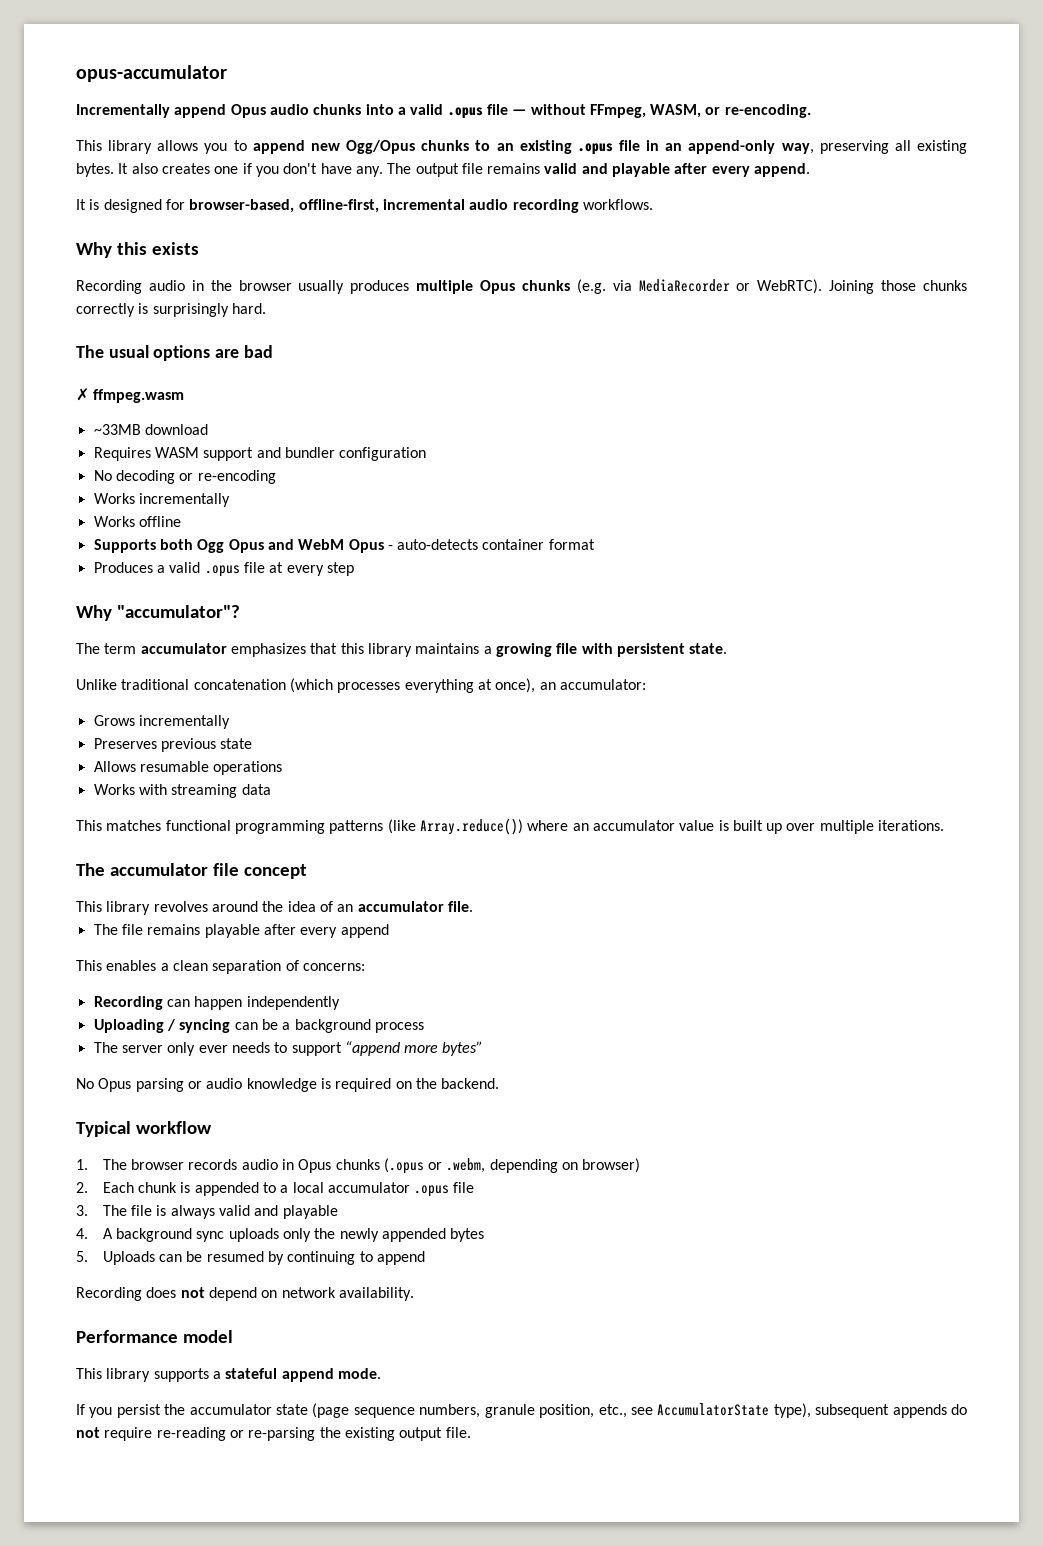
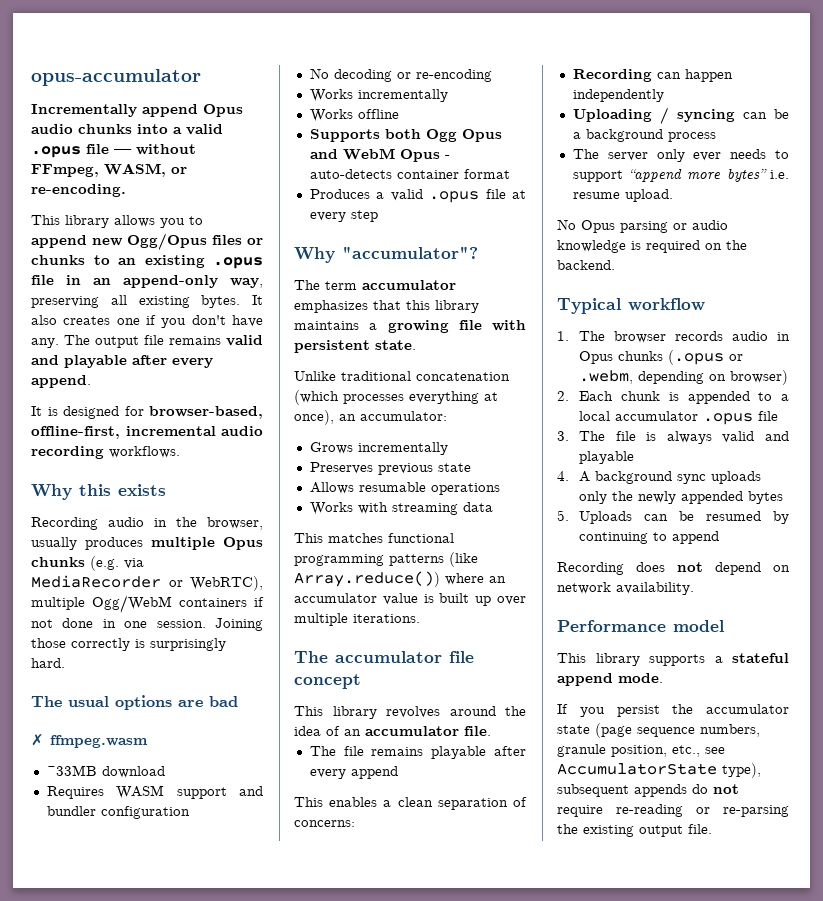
(416, 147) none -> [212,235,263,245] files or
[238,280,292,291] browser -> [207,517,263,530] browser,
[757,279,823,294] WebRTC). -> [190,576,263,591] [31,595,264,613] [31,618,206,628] WebRTC), multiple Ogg/WebM containers if not done in one session.
[922,280,967,291] chunks -> (66, 643) none
(484, 1048) none -> [770,170,789,179] [572,189,673,202] i.e. resume upload.

